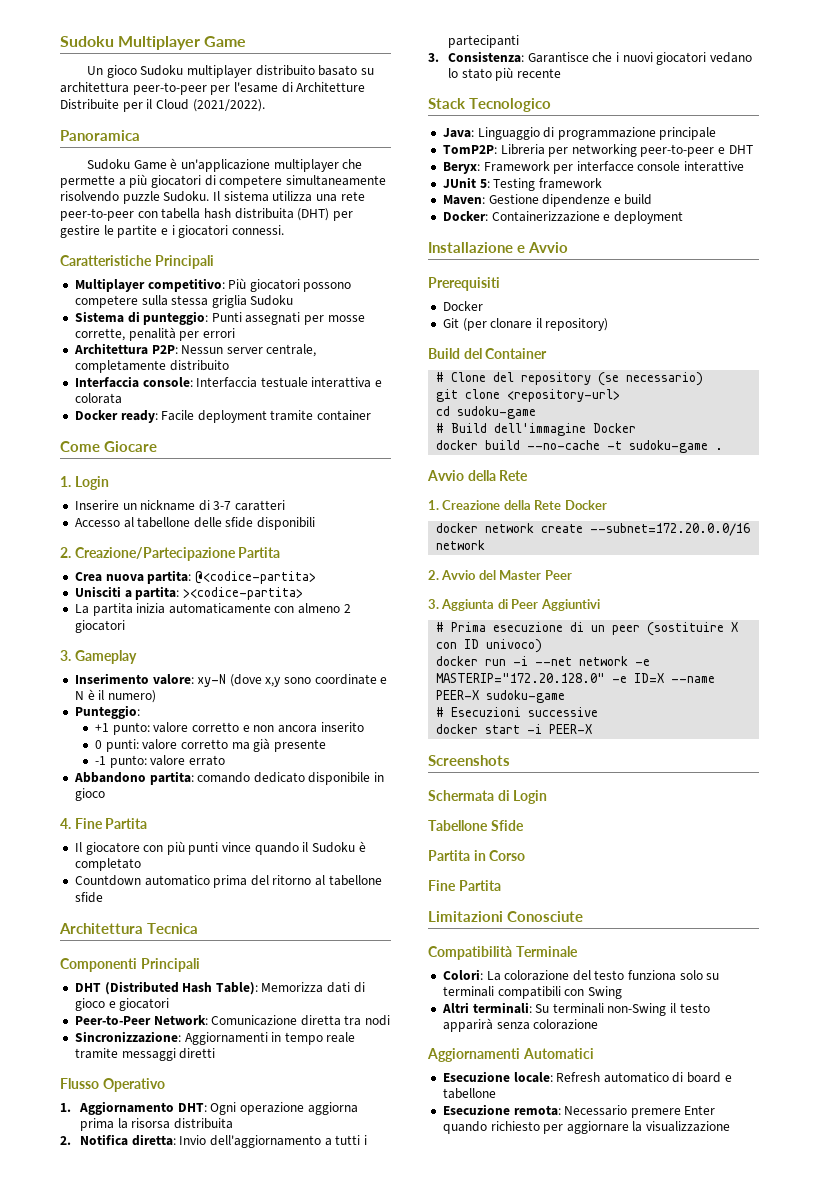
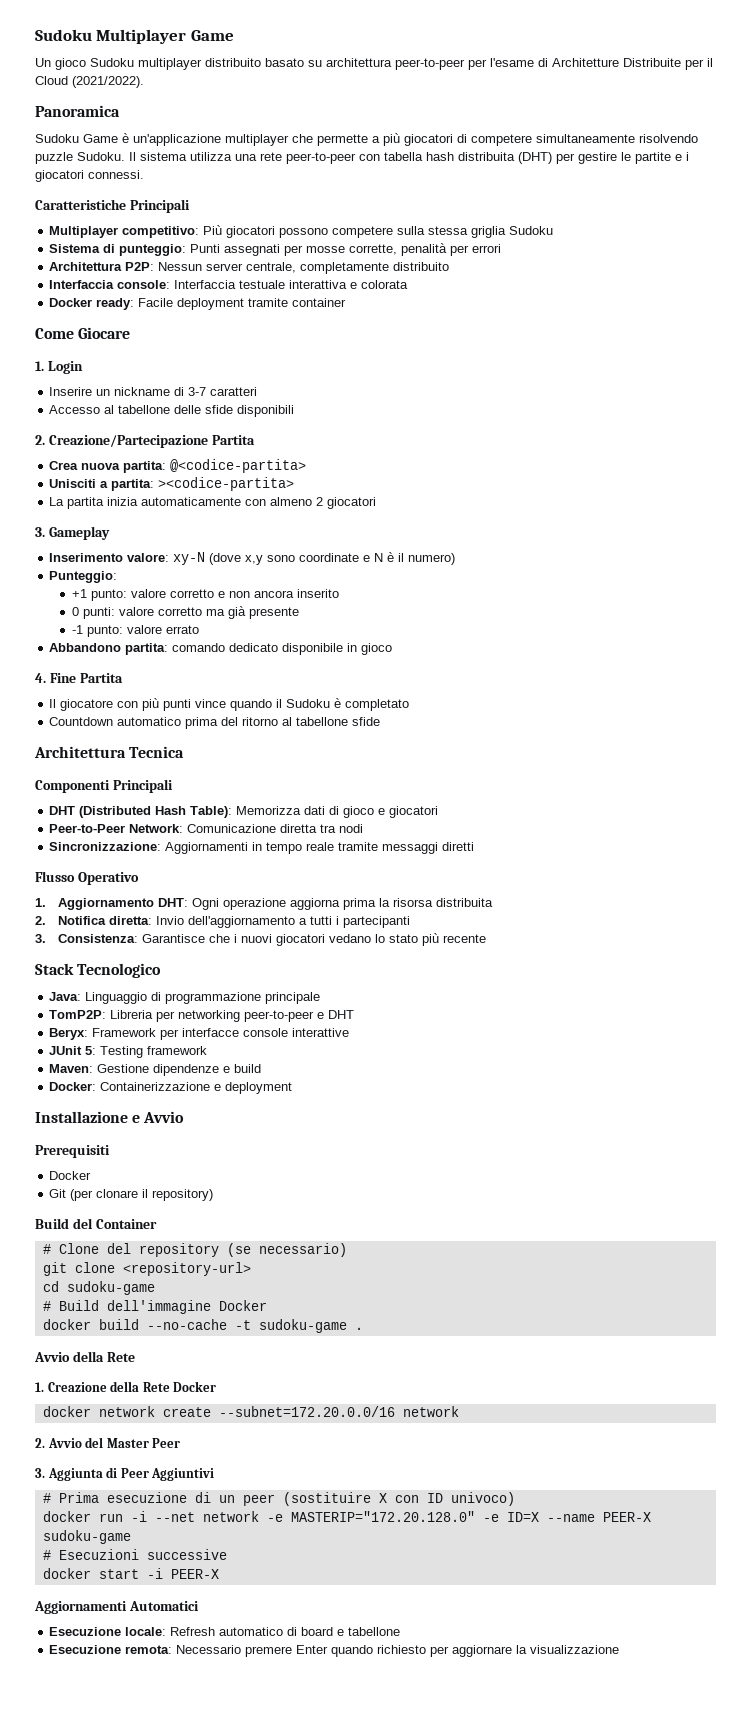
[428,755,510,766] [428,790,548,804] [428,820,524,831] [428,850,526,861] [428,880,501,891] [428,911,583,922] [428,946,578,960] [442,969,720,981] [442,986,622,999] [441,1002,710,1016] [442,1018,599,1032] // Screenshots // Schermata di Login // Tabellone Sfide // Partita in Corso // Fine Partita // Limitazioni Conosciute // Compatibilità Terminale // Colori: La colorazione del testo funziona solo su terminali compatibili con Swing // Altri terminali: Su terminali non-Swing il testo apparirà senza colorazione -> (219, 1574) none

